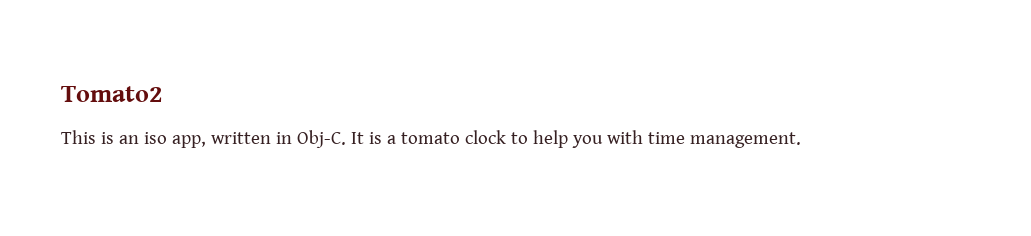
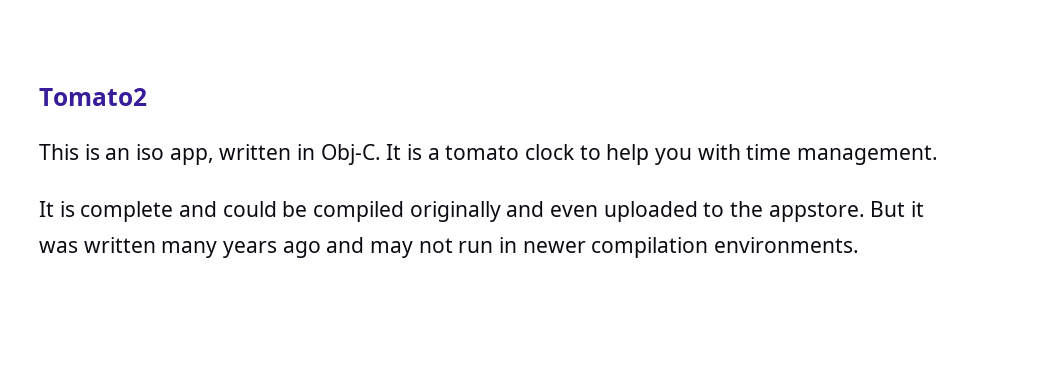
(801, 140) none -> [39,201,925,222] [39,237,860,258] // It is complete and could be compiled originally and even uploaded to the appstore. But it was written many years ago and may not run in newer compilation environments.

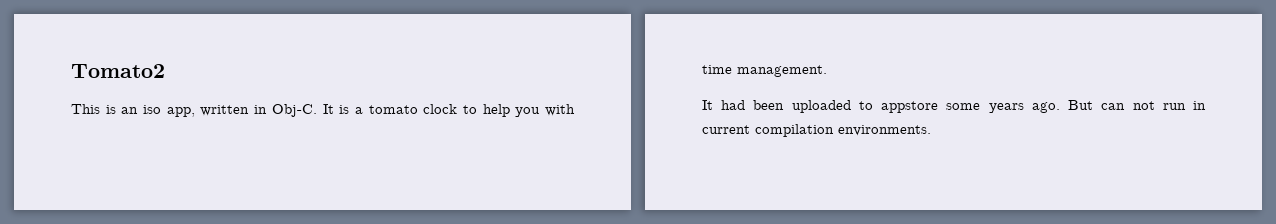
[59,201,925,222] [39,237,414,258] is complete and could be compiled originally and even uploaded to the appstore. But it was written many years ago and may -> [721,100,1126,113] had been uploaded to appstore some years ago. But can
[522,241,586,253] newer -> [702,125,750,134] current

